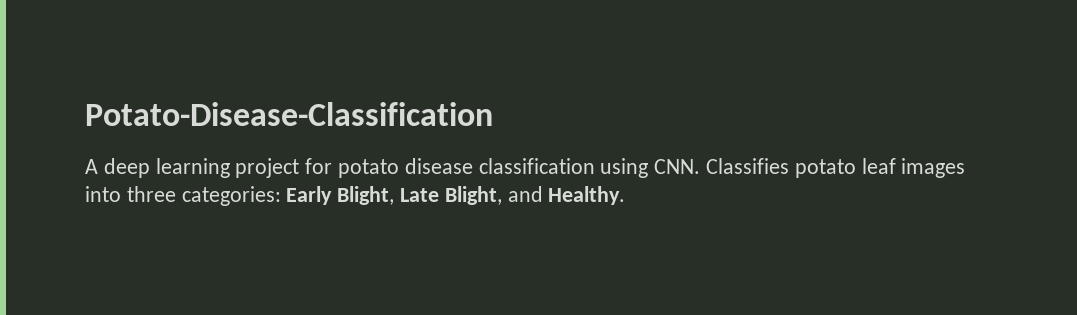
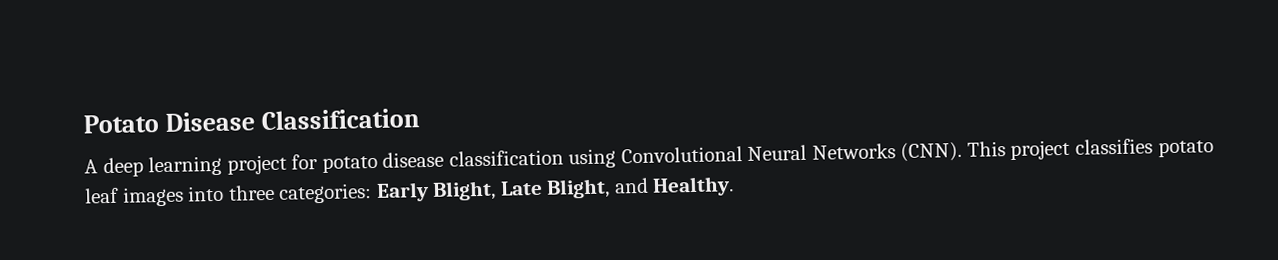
[85,102,493,126] Potato-Disease-Classification -> [83,108,421,134] Potato Disease Classification
[654,158,790,174] CNN. Classifies -> [620,138,1154,164] Convolutional Neural Networks (CNN). This project classifies

